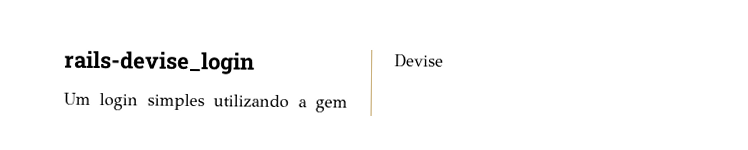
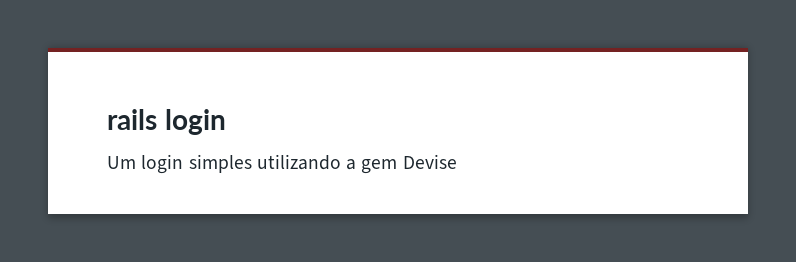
[64,50,255,75] rails-devise_login -> [107,109,226,135] rails login

